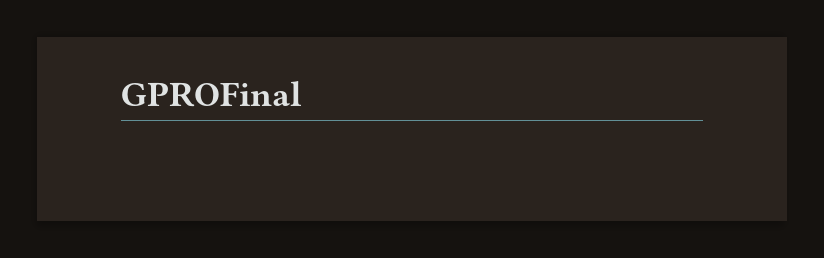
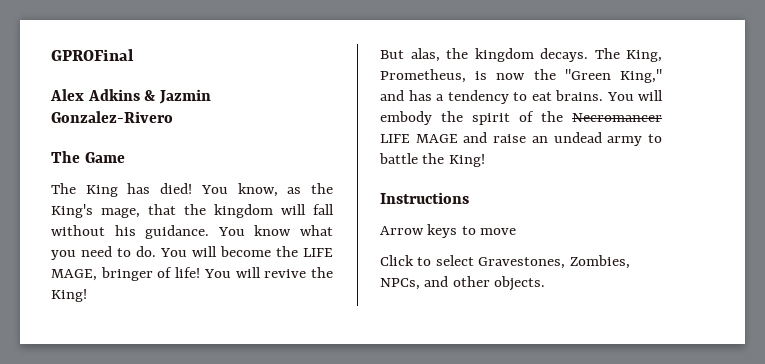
(302, 94) none -> [50,89,212,104] [51,111,173,123] [51,151,125,163] [51,183,334,197] [51,204,334,218] [51,225,333,239] [51,246,333,260] [51,267,333,281] [51,289,87,302] [380,48,662,62] [380,69,662,83] [380,90,663,104] [380,111,662,125] [380,132,662,146] [379,153,485,167] [380,192,469,204] [380,224,517,238] [380,255,630,269] [380,276,546,291] // Alex Adkins & Jazmin Gonzalez-Rivero // The Game // The King has died! You know, as the King's mage, that the kingdom will fall without his guidance. You know what you need to do. You will become the LIFE MAGE, bringer of life! You will revive the King! // But alas, the kingdom decays. The King, Prometheus, is now the "Green King," and has a tendency to eat brains. You will embody the spirit of the Necromancer LIFE MAGE and raise an undead army to battle the King! // Instructions // Arrow keys to move // Click to select Gravestones, Zombies, NPCs, and other objects.

